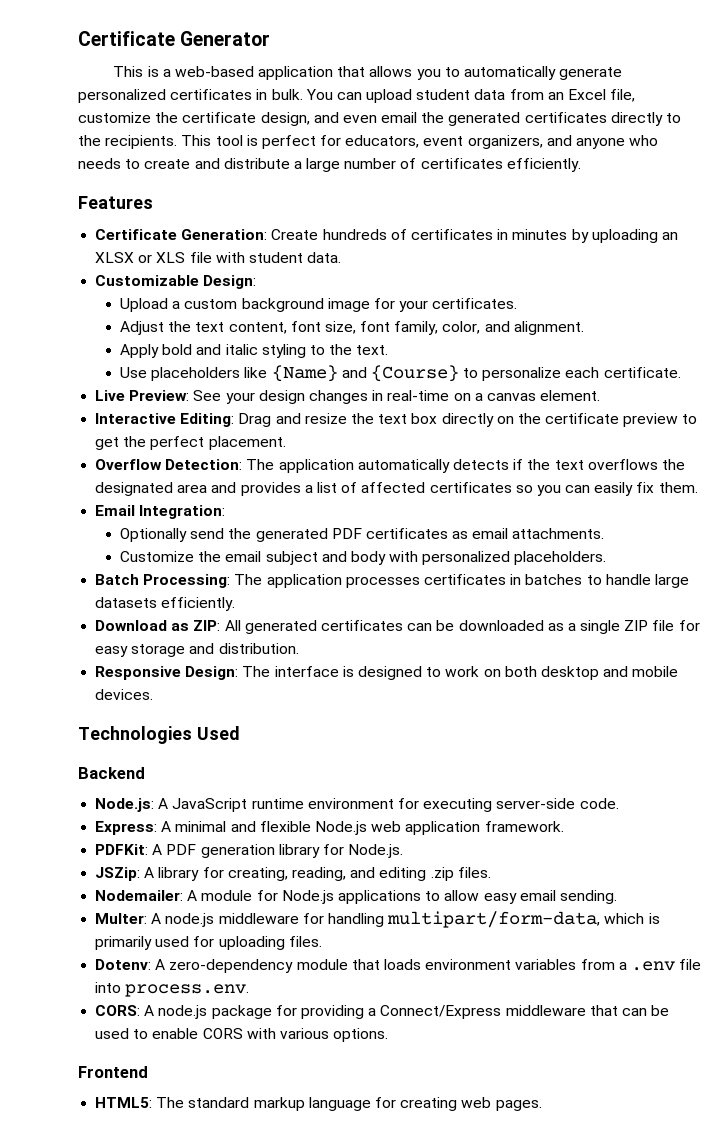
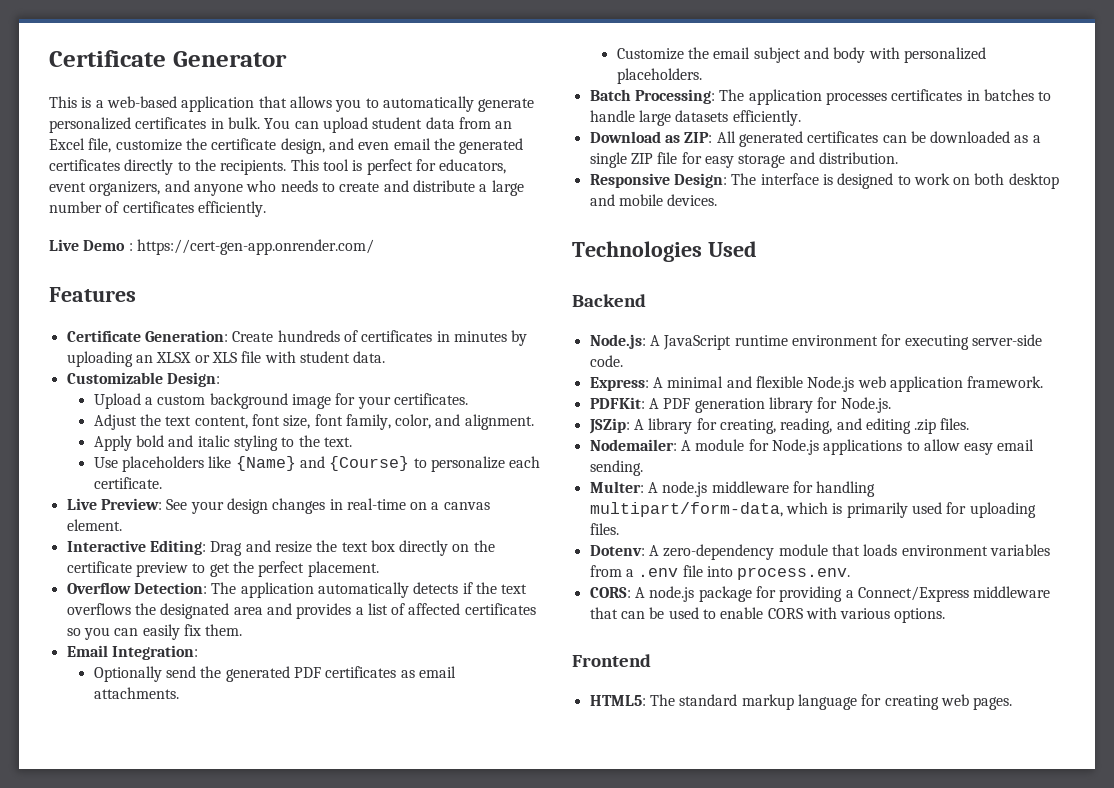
(581, 165) none -> [49,239,374,255] // Live Demo : https://cert-gen-app.onrender.com/

